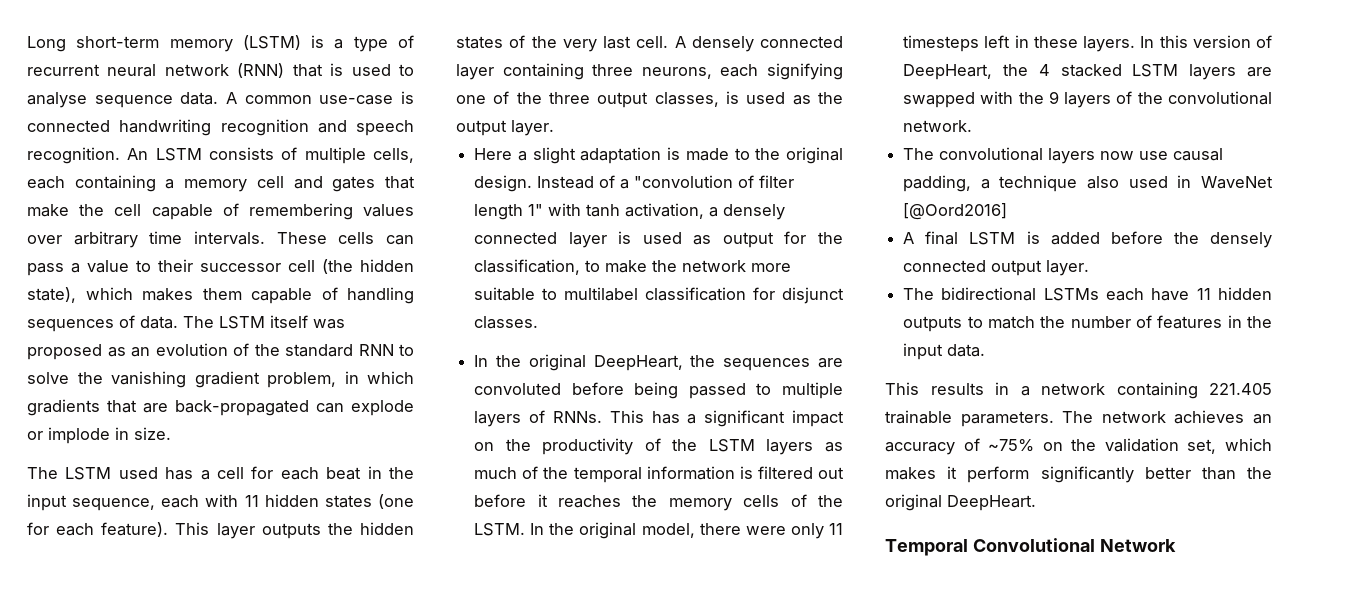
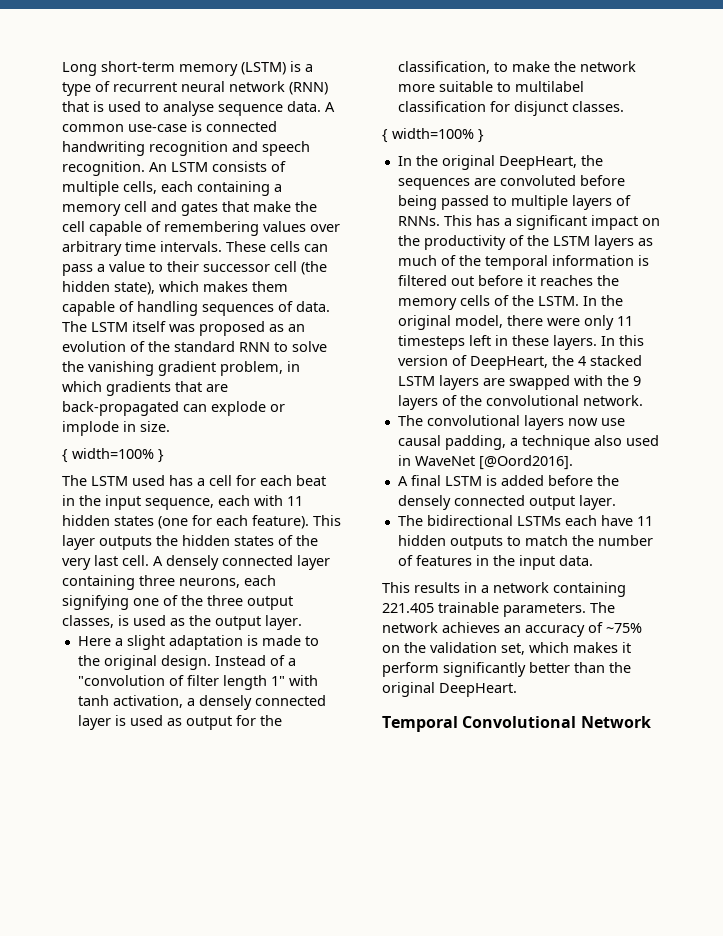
(171, 433) none -> [62,448,164,463] // { width=100% }
(539, 322) none -> [382,128,484,143] // { width=100% }
[903,203,1008,220] [@Oord2016] -> [478,455,573,470] [@Oord2016].

